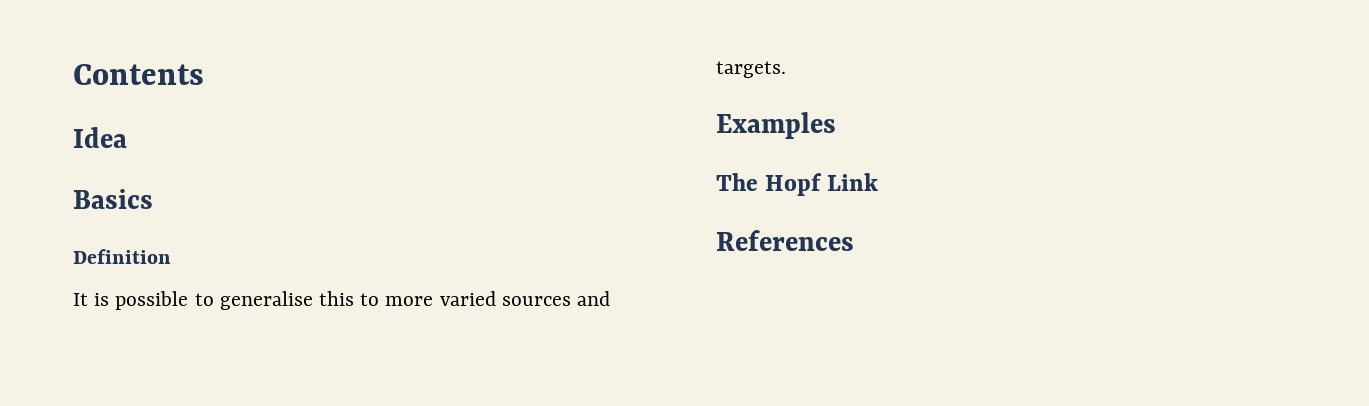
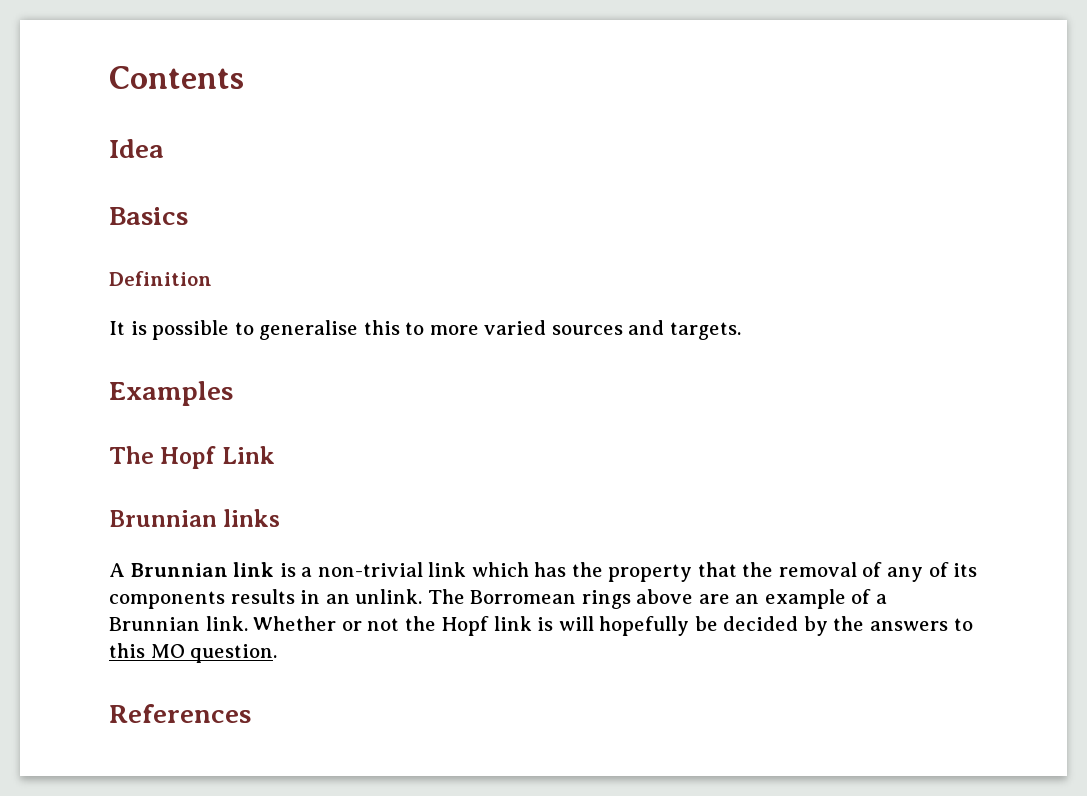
(879, 182) none -> [109,509,281,527] [109,562,978,582] [109,589,887,609] [109,616,973,636] [109,643,278,663] // Brunnian links // A Brunnian link is a non-trivial link which has the property that the removal of any of its components results in an unlink. The Borromean rings above are an example of a Brunnian link. Whether or not the Hopf link is will hopefully be decided by the answers to this MO question.

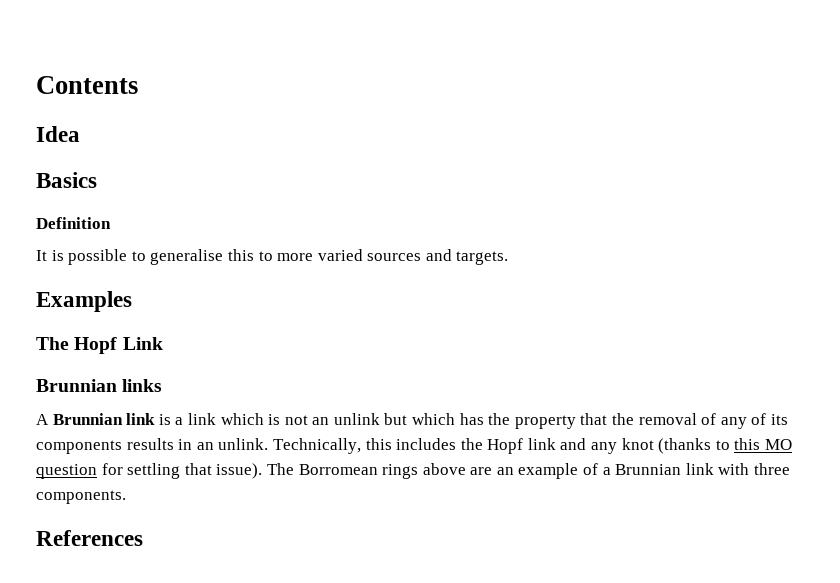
[317,562,423,577] non-trivial -> (184, 421) none
(529, 569) none -> [268,413,456,425] is not an unlink but which
(423, 596) none -> [272,438,793,454] [36,463,263,479] Technically, this includes the Hopf link and any knot (thanks to this MO question for settling that issue).
[205,616,973,636] [109,643,278,663] link. Whether or not the Hopf link is will hopefully be decided by the answers to this MO question. -> [685,463,791,475] [36,490,126,504] link with three components.

